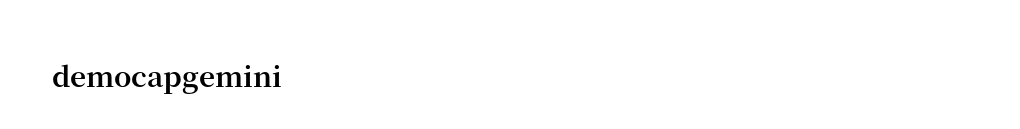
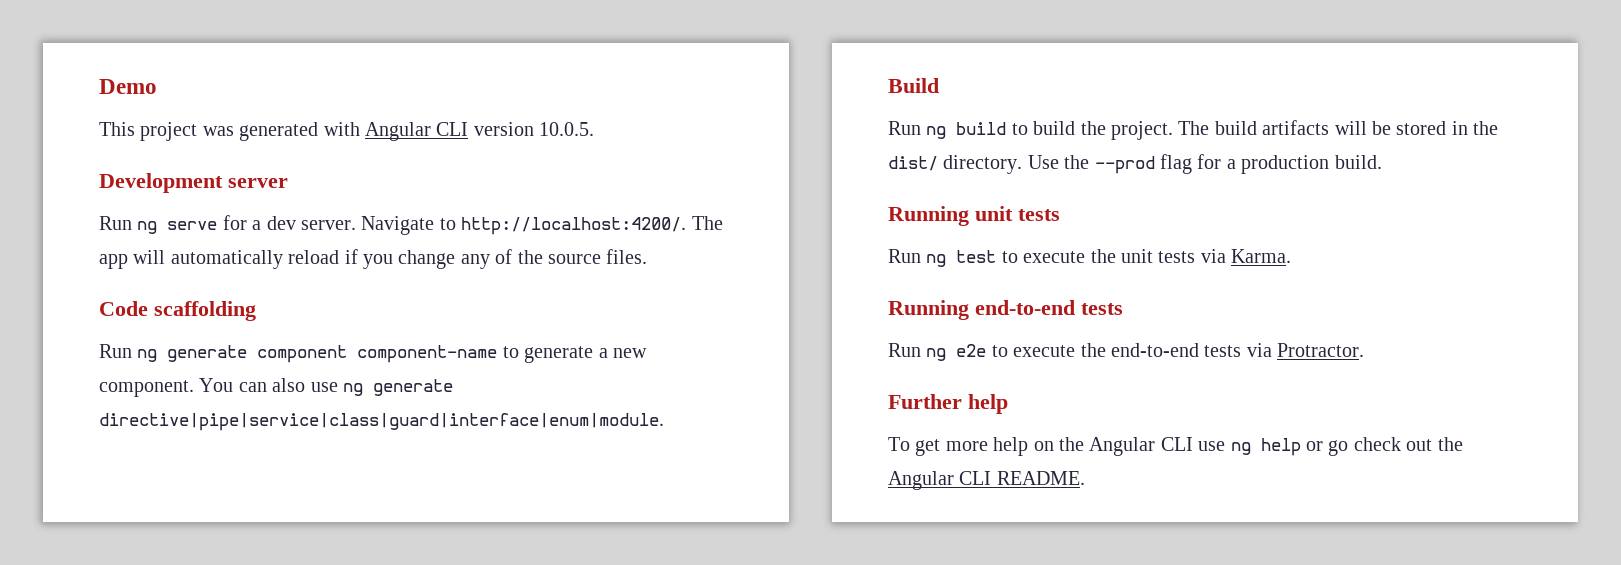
[52,64,282,94] democapgemini -> [99,79,157,94] [99,122,595,141] [99,173,288,193] [99,215,723,235] [99,249,648,269] [99,301,256,321] [99,344,647,363] [99,378,453,397] [99,413,664,431] [888,78,939,93] [888,120,1499,140] [888,154,1382,174] [888,206,1060,226] [888,249,1292,267] [888,300,1123,320] [888,343,1365,361] [888,394,1008,414] [888,437,1463,456] [888,471,1085,490] Demo // This project was generated with Angular CLI version 10.0.5. // Development server // Run ng serve for a dev server. Navigate to http://localhost:4200/. The app will automatically reload if you change any of the source files. // Code scaffolding // Run ng generate component component-name to generate a new component. You can also use ng generate directive|pipe|service|class|guard|interface|enum|module. // Build // Run ng build to build the project. The build artifacts will be stored in the dist/ directory. Use the --prod flag for a production build. // Running unit tests // Run ng test to execute the unit tests via Karma. // Running end-to-end tests // Run ng e2e to execute the end-to-end tests via Protractor. // Further help // To get more help on the Angular CLI use ng help or go check out the Angular CLI README.

